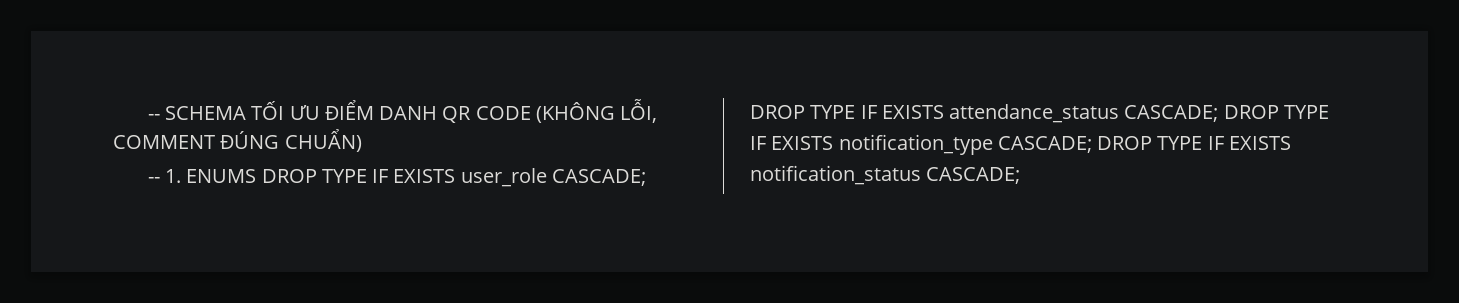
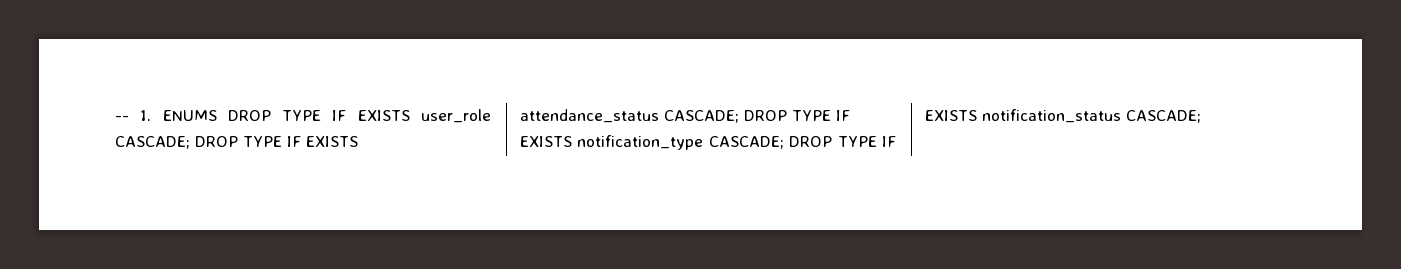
[147,99,658,123] [113,129,362,152] [147,177,160,183] -- SCHEMA TỐI ƯU ĐIỂM DANH QR CODE (KHÔNG LỖI, COMMENT ĐÚNG CHUẨN) // -- -> [115,116,129,121] --

